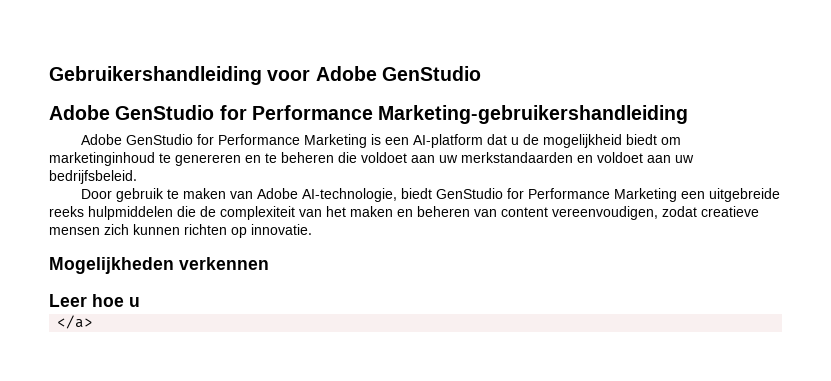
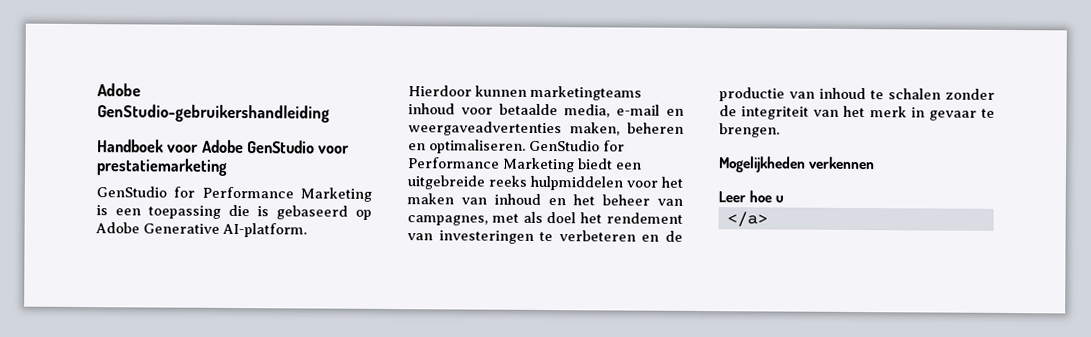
[49,66,262,85] Gebruikershandleiding -> [97,83,141,97] [97,104,330,123] [97,139,164,153] Adobe GenStudio-gebruikershandleiding // Handboek
[49,105,689,124] [80,134,122,145] // Adobe GenStudio for Performance Marketing-gebruikershandleiding // Adobe -> [318,145,350,154] [96,158,228,176] voor prestatiemarketing //
[412,134,681,148] [49,152,694,166] [49,170,137,184] [80,188,677,202] AI-platform dat u de mogelijkheid biedt om marketinginhoud te genereren en te beheren die voldoet aan uw merkstandaarden en voldoet aan uw bedrijfsbeleid. // Door gebruik te maken van Adobe AI-technologie, biedt GenStudio for Performance Marketing -> [148,204,372,220] [95,222,307,238] [408,85,642,101] [408,103,684,118] [408,121,684,137] [408,139,625,154] [407,157,613,173] toepassing die is gebaseerd op Adobe Generative AI-platform. Hierdoor kunnen marketingteams inhoud voor betaalde media, e-mail en weergaveadvertenties maken, beheren en optimaliseren. GenStudio for Performance Marketing biedt
[177,206,759,220] [49,224,312,238] die de complexiteit van het maken en beheren van content vereenvoudigen, zodat creatieve mensen zich kunnen richten op innovatie. -> [626,176,683,188] [407,193,683,206] [407,211,683,226] [407,230,683,244] [719,87,995,102] [719,105,995,121] [719,123,780,138] voor het maken van inhoud en het beheer van campagnes, met als doel het rendement van investeringen te verbeteren en de productie van inhoud te schalen zonder de integriteit van het merk in gevaar te brengen.

